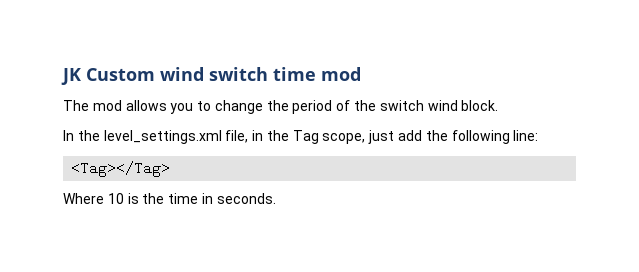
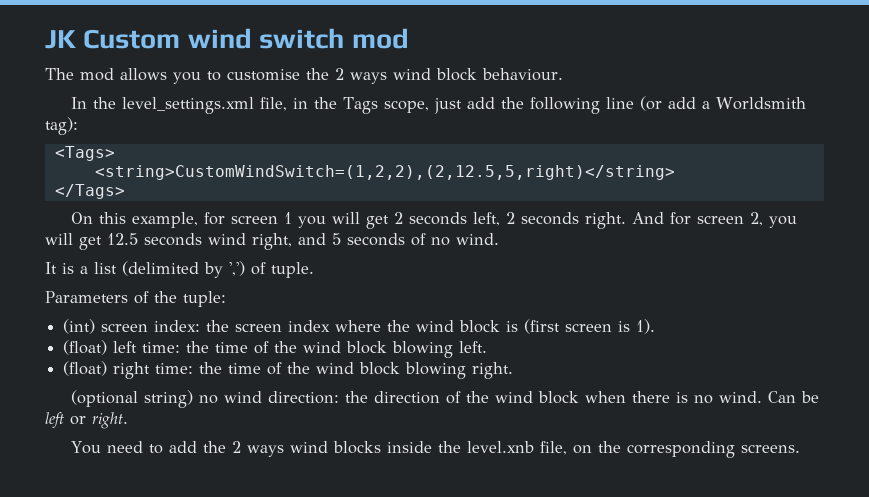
[273,67,316,81] time -> (345, 38) none
[214,100,499,114] change the period of the switch wind block. -> [227,68,563,84] customise the 2 ways wind block behaviour.
[292,130,319,144] Tag -> [342,97,378,114] Tags
[513,130,539,141] [71,161,171,177] [63,193,276,204] line: // <Tag></Tag> // Where 10 is the time in seconds. -> [605,96,806,111] [45,117,78,135] [54,146,115,161] [94,165,675,180] [54,184,125,199] [70,212,797,229] [45,233,499,250] [45,261,314,278] [45,291,226,307] [63,319,656,334] [63,340,488,358] [63,361,514,379] [70,390,819,408] [45,412,128,429] [70,441,800,458] line (or add a Worldsmith tag): // <Tags> // <string>CustomWindSwitch=(1,2,2),(2,12.5,5,right)</string> // </Tags> // On this example, for screen 1 you will get 2 seconds left, 2 seconds right. And for screen 2, you will get 12.5 seconds wind right, and 5 seconds of no wind. // It is a list (delimited by ',') of tuple. // Parameters of the tuple: // (int) screen index: the screen index where the wind block is (first screen is 1). // (float) left time: the time of the wind block blowing left. // (float) right time: the time of the wind block blowing right. // (optional string) no wind direction: the direction of the wind block when there is no wind. Can be left or right. // You need to add the 2 ways wind blocks inside the level.xnb file, on the corresponding screens.

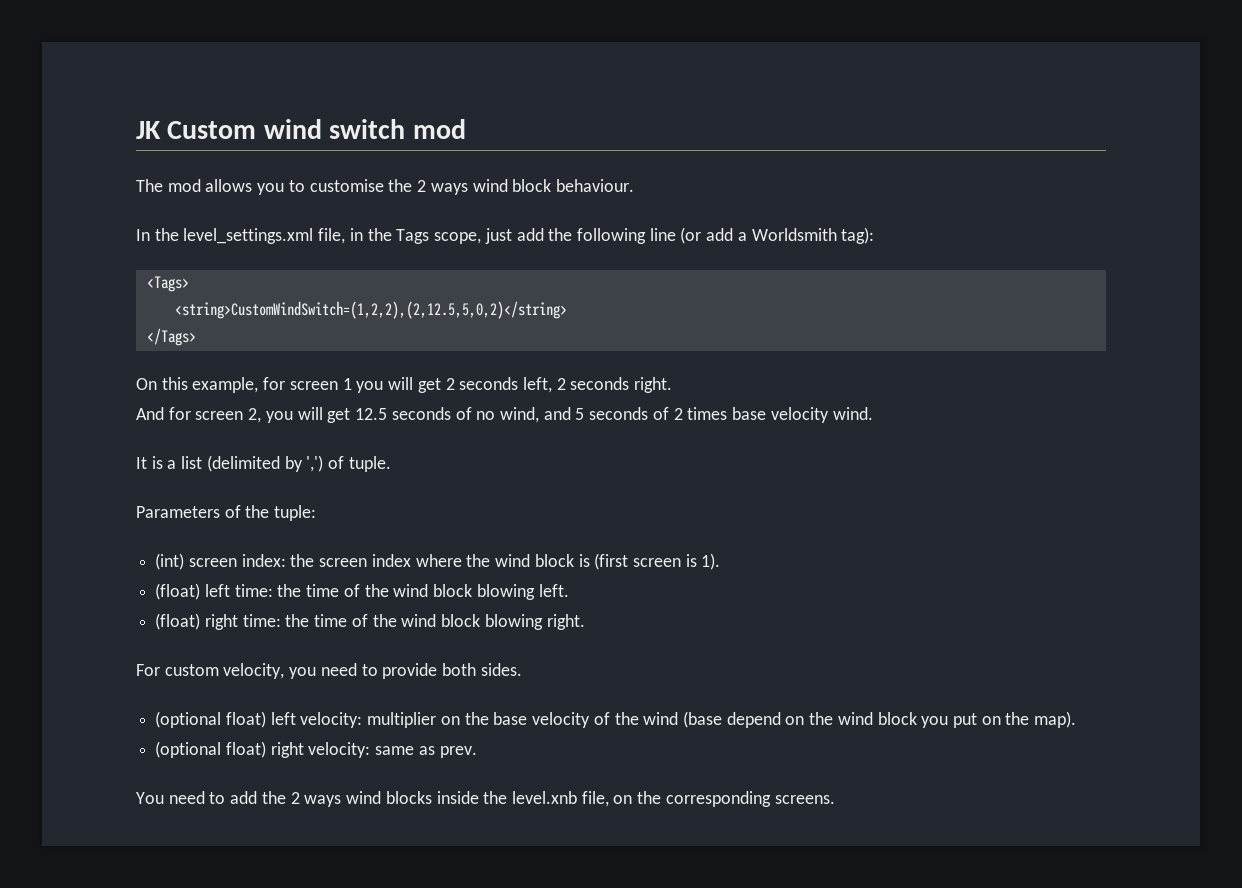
[94,165,675,180] <string>CustomWindSwitch=(1,2,2),(2,12.5,5,right)</string> -> [174,301,567,319] <string>CustomWindSwitch=(1,2,2),(2,12.5,5,0,2)</string>
(626, 220) none -> (673, 385) //
[208,233,292,250] wind right, -> [455,407,539,423] of no wind,
[431,237,450,246] no -> [673,407,829,423] 2 times base velocity
[70,390,819,408] [45,412,128,429] (optional string) no wind direction: the direction of the wind block when there is no wind. Can be left or right. -> [136,663,522,679] [155,711,1077,728] [155,741,477,758] For custom velocity, you need to provide both sides. // (optional float) left velocity: multiplier on the base velocity of the wind (base depend on the wind block you put on the map). // (optional float) right velocity: same as prev.

